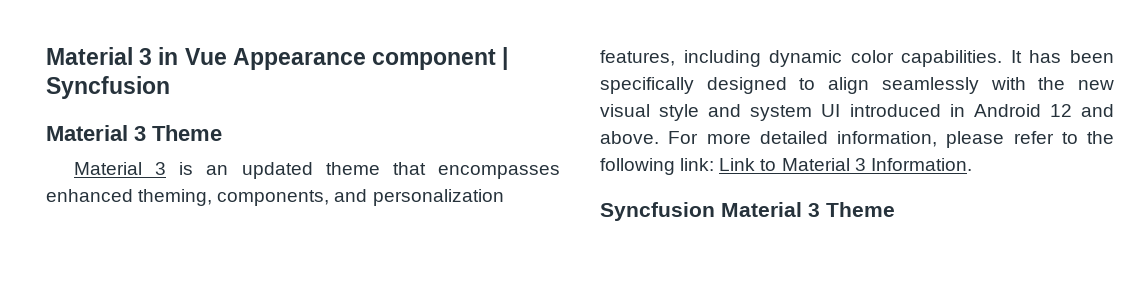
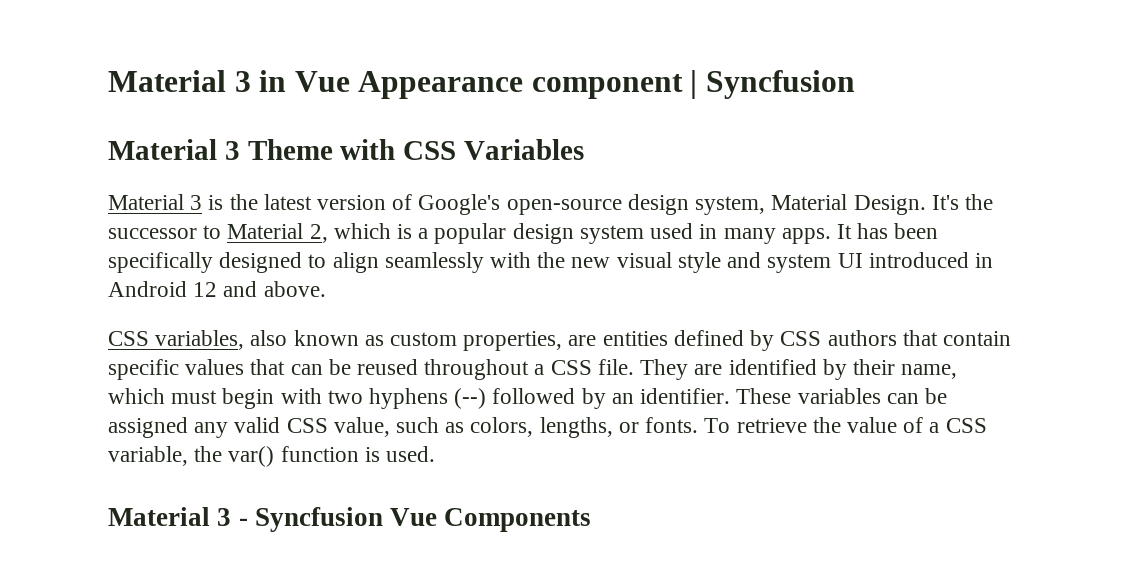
(222, 133) none -> [340,139,585,160] with CSS Variables
[206,162,560,179] [46,189,504,206] [600,50,1003,67] an updated theme that encompasses enhanced theming, components, and personalization features, including dynamic color capabilities. -> [229,194,993,215] [108,223,831,244] the latest version of Google's open-source design system, Material Design. It's the successor to Material 2, which is a popular design system used in many apps.
[668,131,1114,148] [600,158,972,175] [600,202,895,221] For more detailed information, please refer to the following link: Link to Material 3 Information. // Syncfusion Material 3 Theme -> [108,330,1011,351] [108,359,958,380] [108,388,947,409] [108,417,987,438] [108,446,436,467] [108,507,592,532] // CSS variables, also known as custom properties, are entities defined by CSS authors that contain specific values that can be reused throughout a CSS file. They are identified by their name, which must begin with two hyphens (--) followed by an identifier. These variables can be assigned any valid CSS value, such as colors, lengths, or fonts. To retrieve the value of a CSS variable, the var() function is used. // Material 3 - Syncfusion Vue Components

